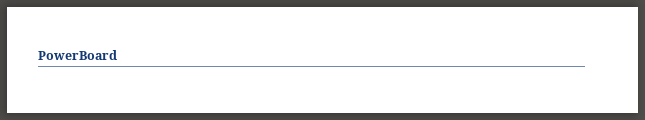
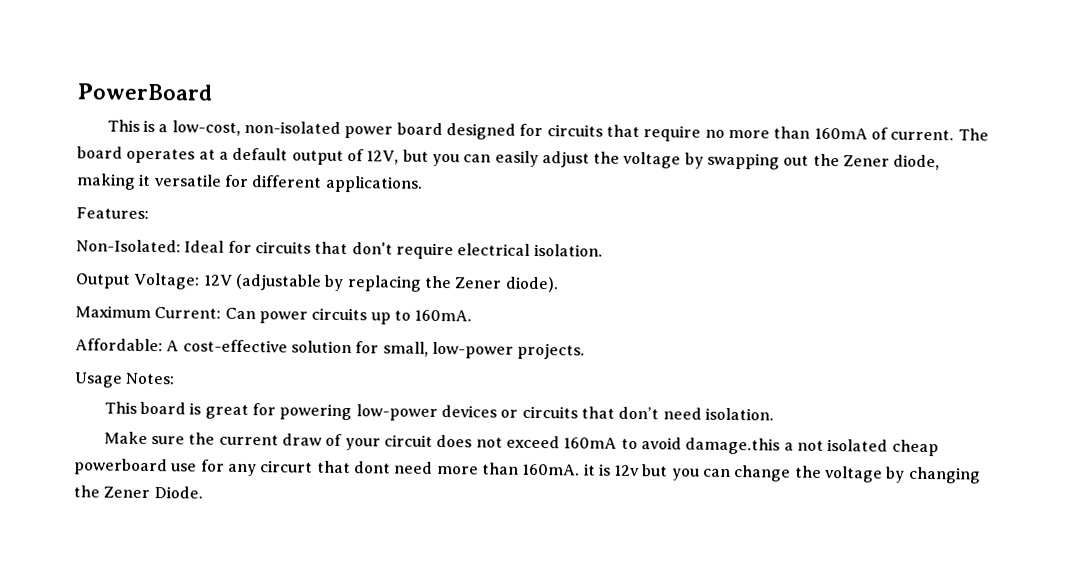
(117, 55) none -> [106,119,989,142] [77,146,941,171] [76,173,423,193] [76,207,149,220] [76,239,603,260] [75,272,559,293] [75,305,473,325] [75,338,586,360] [74,372,176,388] [103,401,774,421] [103,431,939,457] [74,458,981,484] [73,485,203,499] // This is a low-cost, non-isolated power board designed for circuits that require no more than 160mA of current. The board operates at a default output of 12V, but you can easily adjust the voltage by swapping out the Zener diode, making it versatile for different applications. // Features: // Non-Isolated: Ideal for circuits that don't require electrical isolation. // Output Voltage: 12V (adjustable by replacing the Zener diode). // Maximum Current: Can power circuits up to 160mA. // Affordable: A cost-effective solution for small, low-power projects. // Usage Notes: // This board is great for powering low-power devices or circuits that don’t need isolation. // Make sure the current draw of your circuit does not exceed 160mA to avoid damage.this a not isolated cheap powerboard use for any circurt that dont need more than 160mA. it is 12v but you can change the voltage by changing the Zener Diode.

